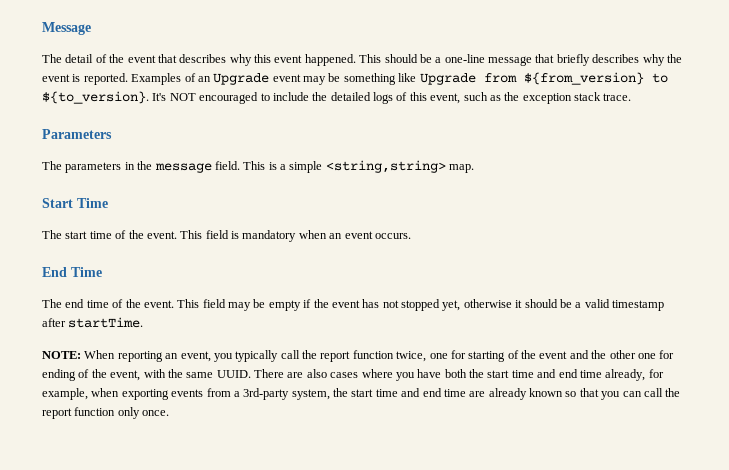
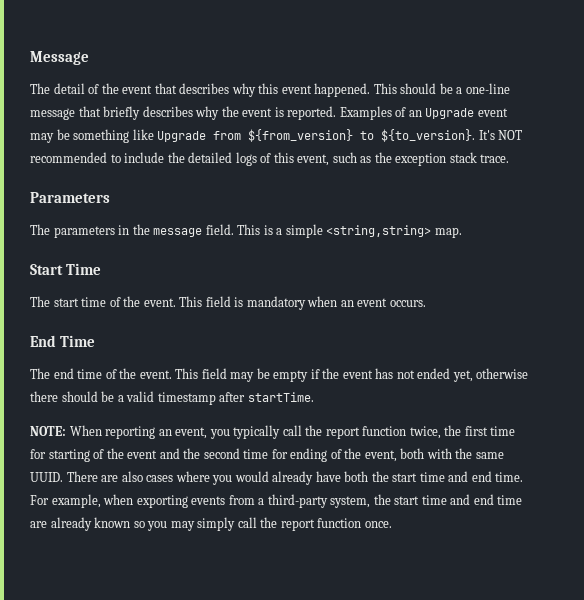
[199,92,259,104] encouraged -> [30,152,107,163] recommended
[401,299,440,311] stopped -> [417,368,451,379] ended
[515,300,523,308] it -> [30,391,58,402] there
[429,353,448,359] one -> [444,425,516,436] the first time
[609,350,656,359] other one -> [203,448,269,459] second time
(141, 375) none -> [400,448,425,459] both
(415, 376) none -> [234,471,314,485] would already
[579,369,664,381] time already, for -> [495,472,524,482] [30,495,49,505] time. For
[243,388,290,400] 3rd-party -> [267,494,328,508] third-party
[579,388,681,400] [42,407,140,419] that you can call the report function only -> [147,517,362,531] you may simply call the report function

